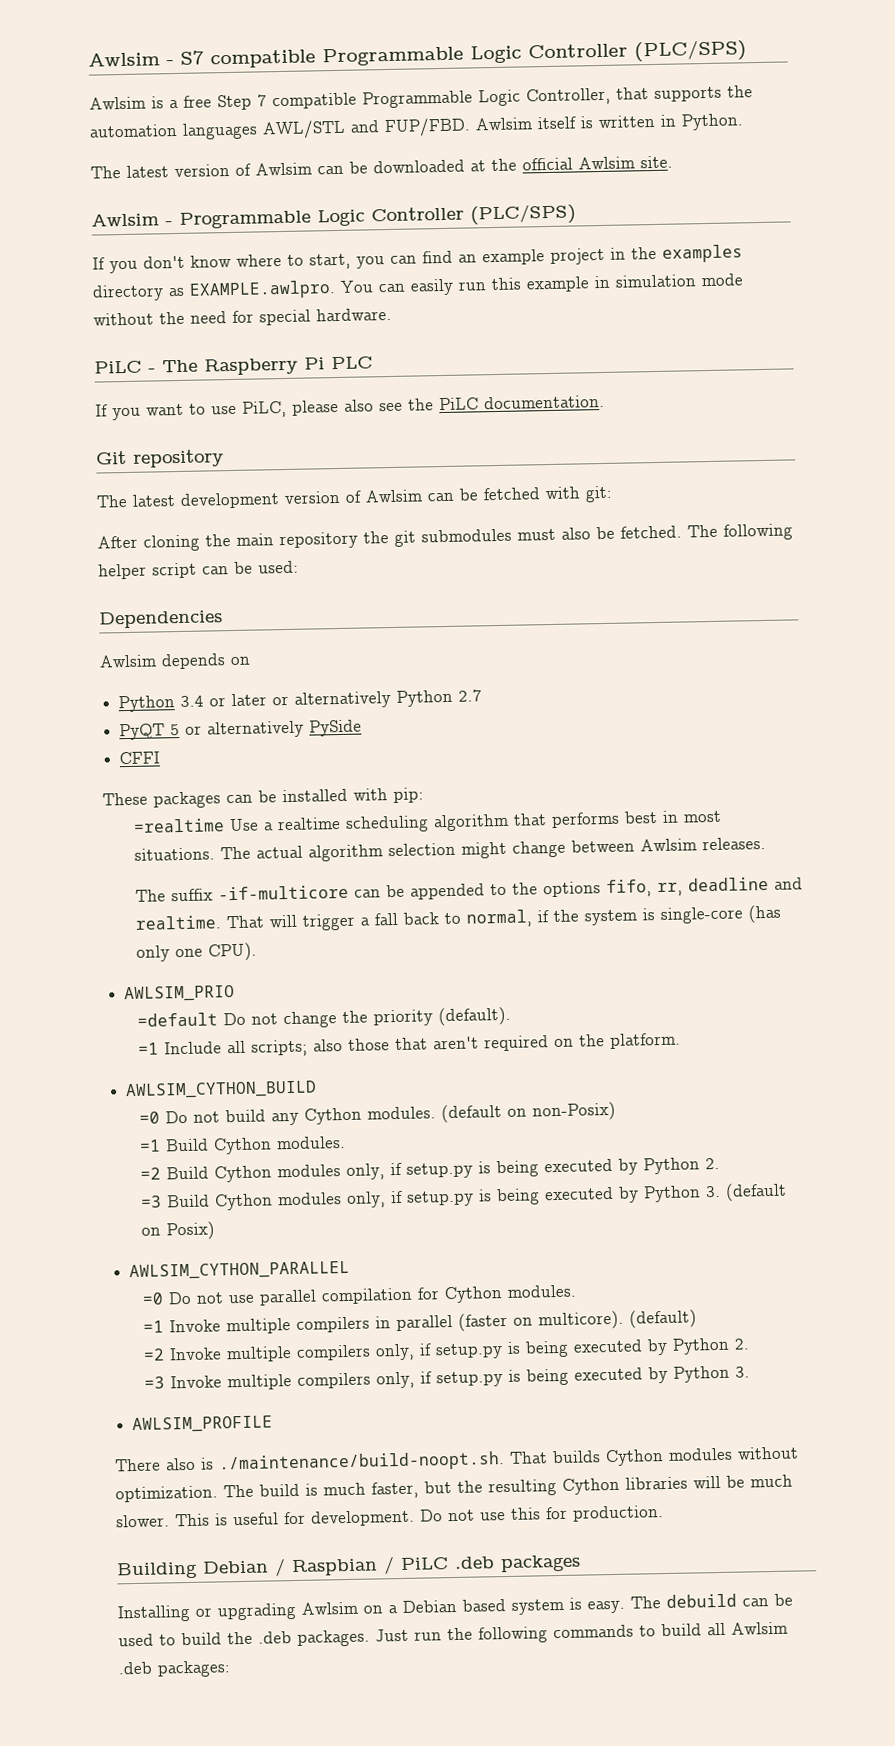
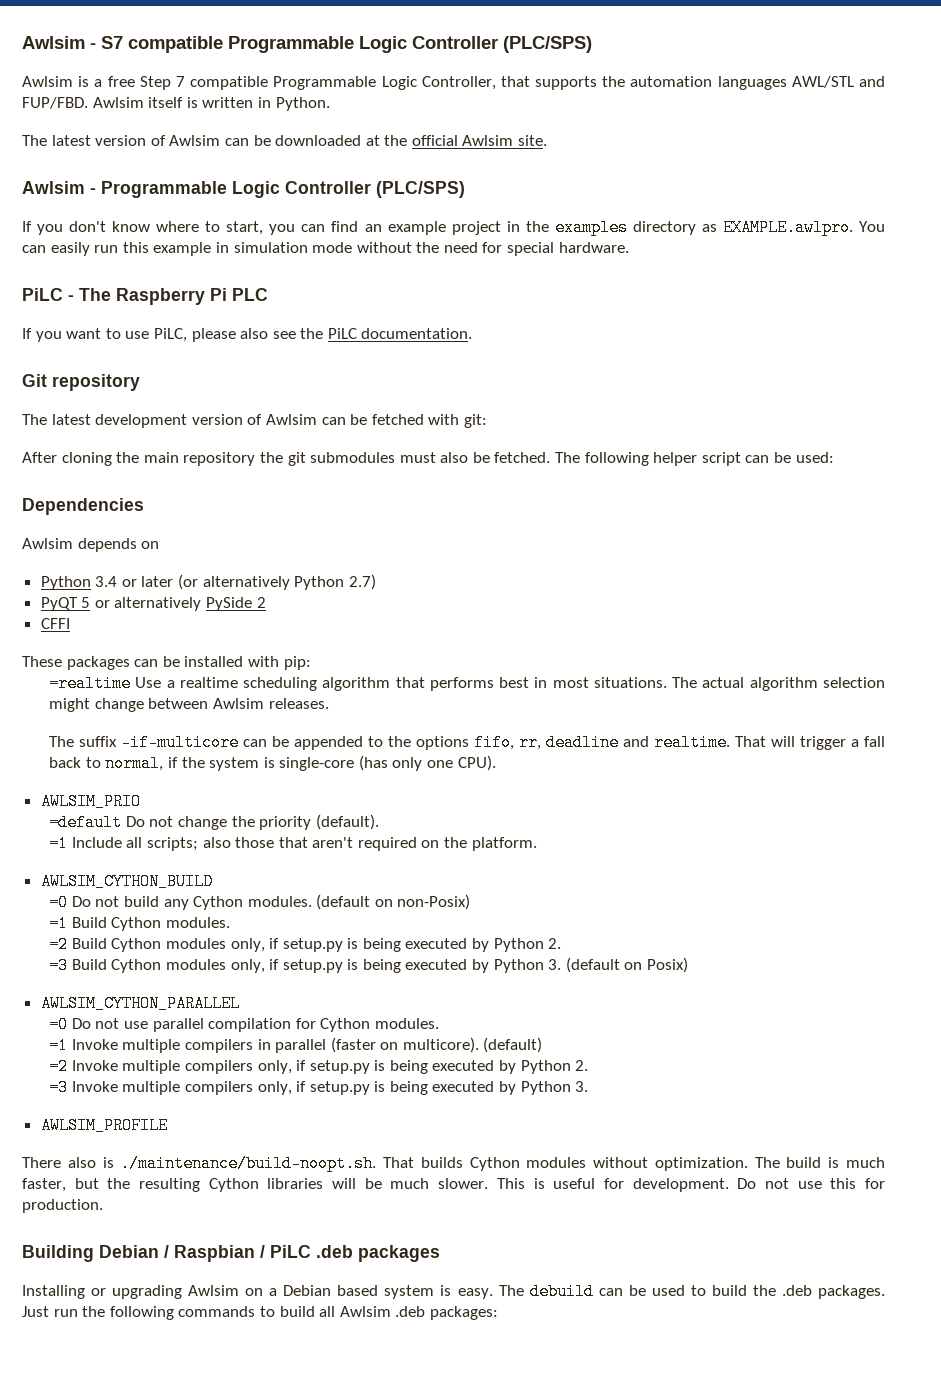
[272,695,290,706] or -> [178,574,199,590] (or
[458,689,483,702] 2.7 -> [348,574,376,590] 2.7)
(363, 728) none -> [256,597,266,608] 2

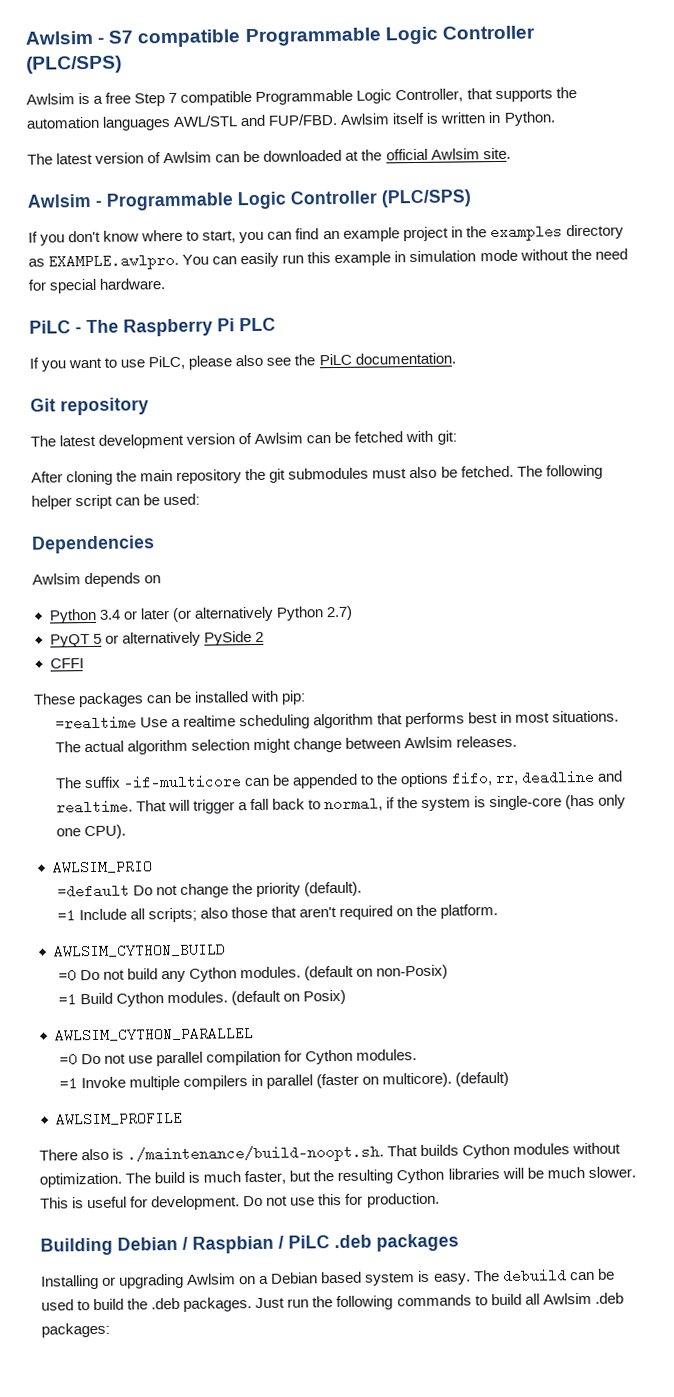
[49,936,562,953] [49,957,562,974] // =2 Build Cython modules only, if setup.py is being executed by Python 2. // =3 Build Cython modules only, if setup.py is being executed by Python 3. -> (228, 997) none
[49,1058,589,1075] [49,1079,589,1096] // =2 Invoke multiple compilers only, if setup.py is being executed by Python 2. // =3 Invoke multiple compilers only, if setup.py is being executed by Python 3. -> (510, 1079) none

